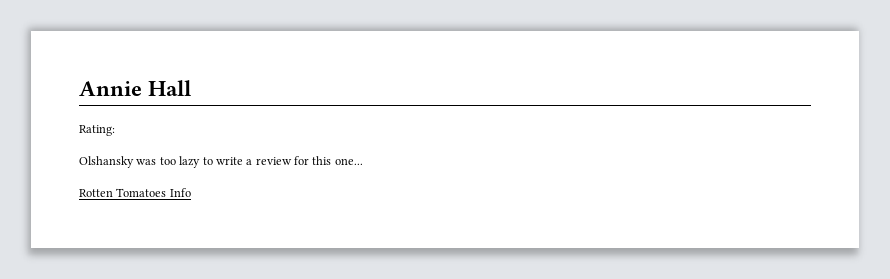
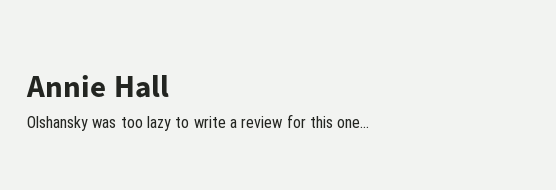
[79,125,115,136] // Rating: -> (170, 86) none
[79,188,191,197] // Rotten Tomatoes Info -> (370, 123) none

